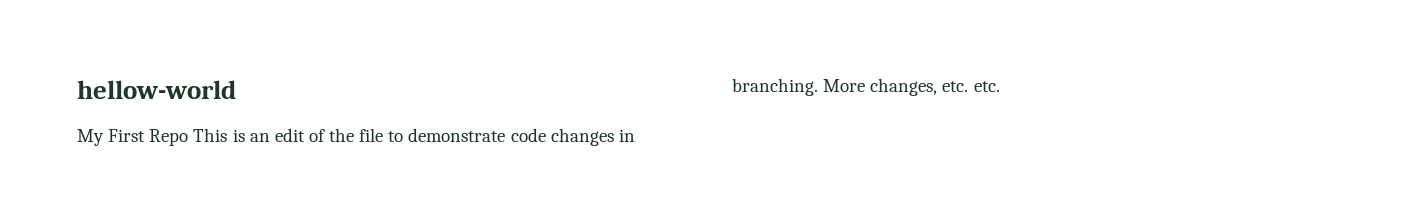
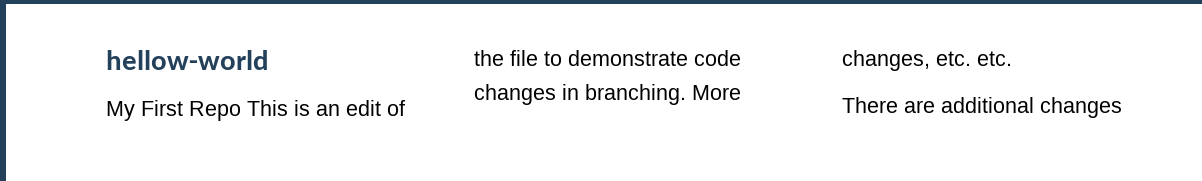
(1000, 86) none -> [842,97,1122,118] // There are additional changes

